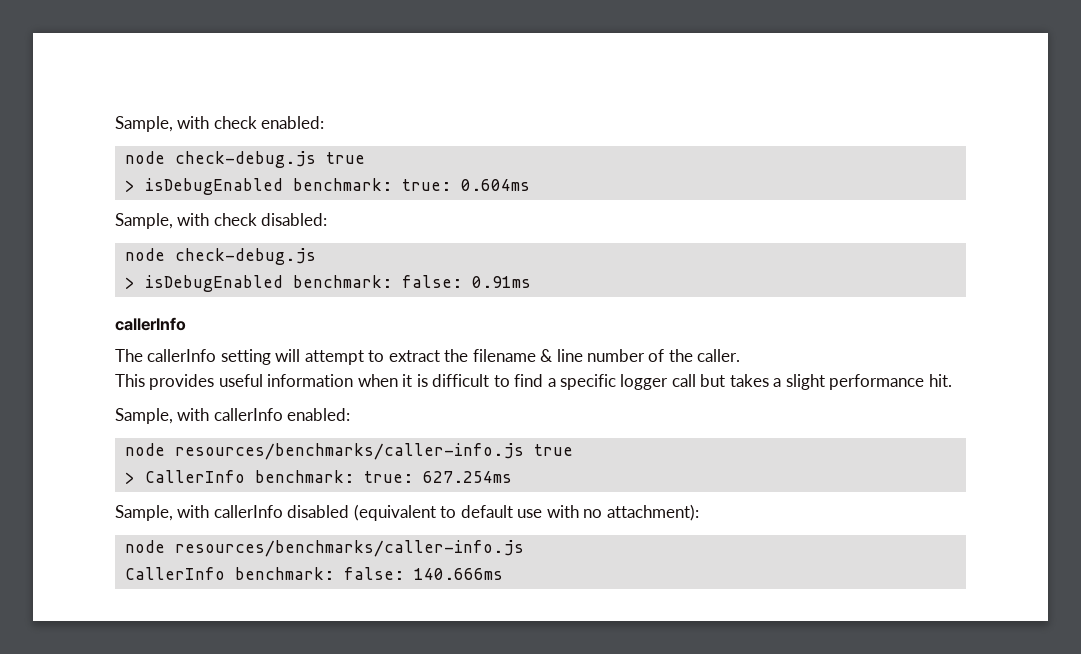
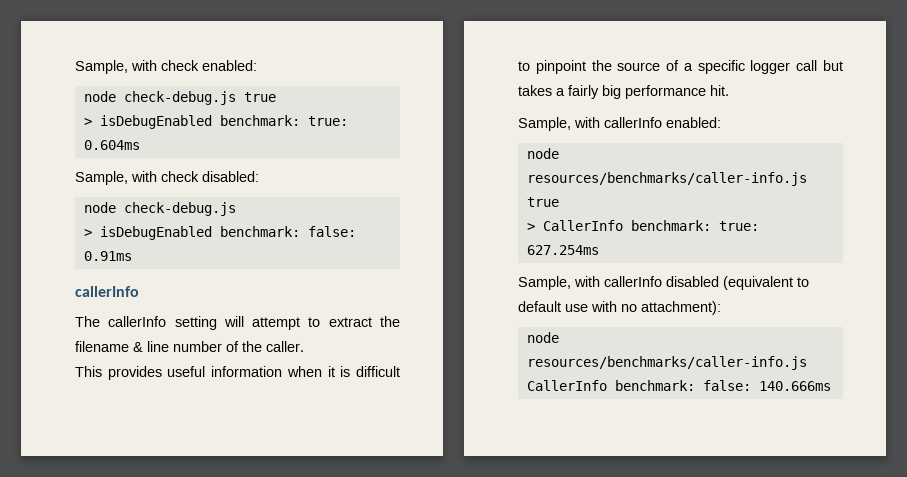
[514,374,544,387] find -> [535,60,680,74] pinpoint the source of
[785,374,825,390] slight -> [568,85,621,99] fairly big

